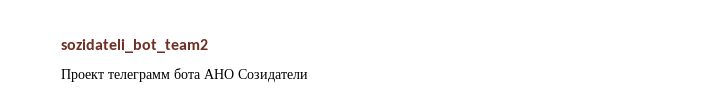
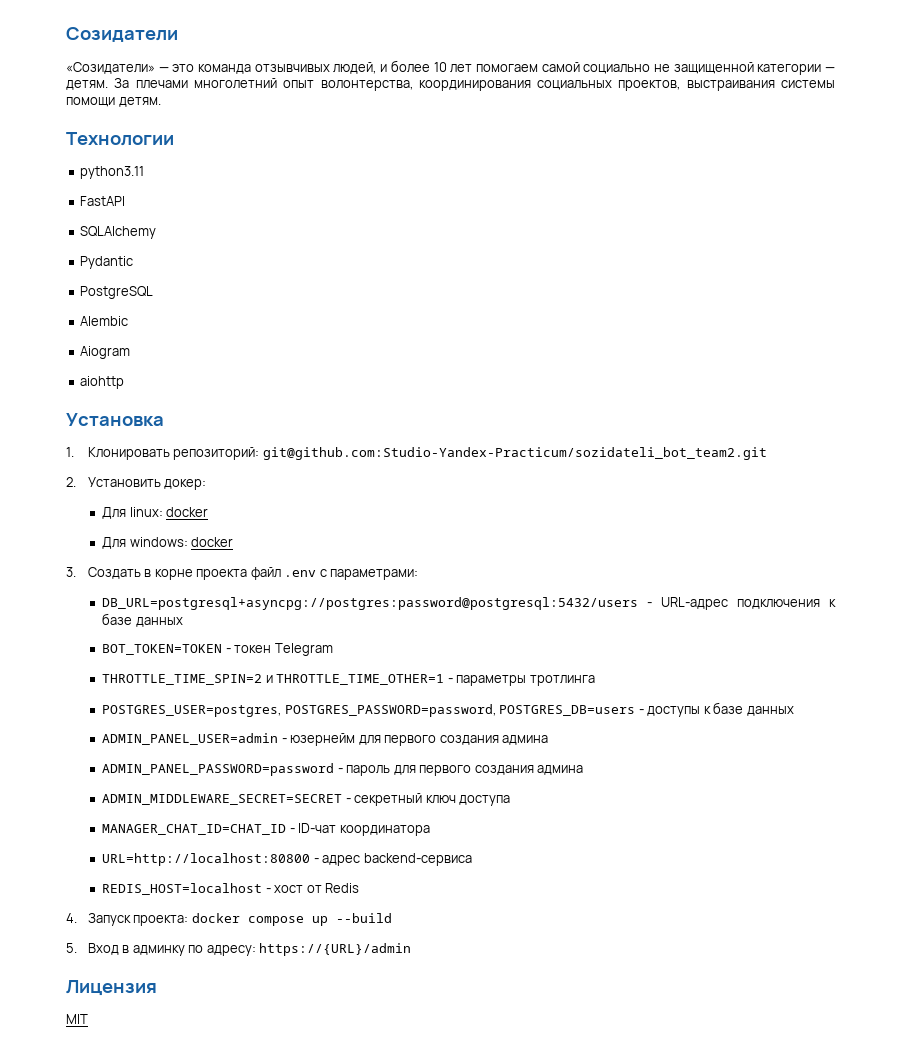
[61,39,208,53] [61,68,308,82] sozidateli_bot_team2 // Проект телеграмм бота АНО Созидатели -> [66,27,178,42] [66,60,835,75] [66,78,835,91] [66,97,161,107] [66,132,174,146] [80,166,145,179] [80,196,126,206] [80,226,157,239] [80,256,134,269] [80,286,154,299] [80,316,129,326] [80,346,131,359] [80,376,125,389] [66,413,164,426] [66,447,767,460] [66,477,207,490] [102,507,209,519] [102,537,234,549] [66,567,419,580] [102,597,836,610] [102,613,183,627] [102,643,333,656] [102,674,595,686] [102,702,794,717] [102,733,549,746] [102,763,584,776] [102,793,511,806] [102,823,430,836] [102,853,472,866] [102,883,360,895] [66,913,392,926] [66,943,412,956] [66,980,157,996] [66,1014,88,1024] Созидатели // «Созидатели» — это команда отзывчивых людей, и более 10 лет помогаем самой социально не защищенной категории — детям. За плечами многолетний опыт волонтерства, координирования социальных проектов, выстраивания системы помощи детям. // Технологии // python3.11 // FastAPI // SQLAlchemy // Pydantic // PostgreSQL // Alembic // Aiogram // aiohttp // Установка // 1. Клонировать репозиторий: git@github.com:Studio-Yandex-Practicum/sozidateli_bot_team2.git // 2. Установить докер: // Для linux: docker // Для windows: docker // 3. Создать в корне проекта файл .env с параметрами: // DB_URL=postgresql+asyncpg://postgres:password@postgresql:5432/users - URL-адрес подключения к базе данных // BOT_TOKEN=TOKEN - токен Telegram // THROTTLE_TIME_SPIN=2 и THROTTLE_TIME_OTHER=1 - параметры тротлинга // POSTGRES_USER=postgres, POSTGRES_PASSWORD=password, POSTGRES_DB=users - доступы к базе данных // ADMIN_PANEL_USER=admin - юзернейм для первого создания админа // ADMIN_PANEL_PASSWORD=password - пароль для первого создания админа // ADMIN_MIDDLEWARE_SECRET=SECRET - секретный ключ доступа // MANAGER_CHAT_ID=CHAT_ID - ID-чат координатора // URL=http://localhost:80800 - адрес backend-сервиса // REDIS_HOST=localhost - хост от Redis // 4. Запуск проекта: docker compose up --build // 5. Вход в админку по адресу: https://{URL}/admin // Лицензия // MIT

